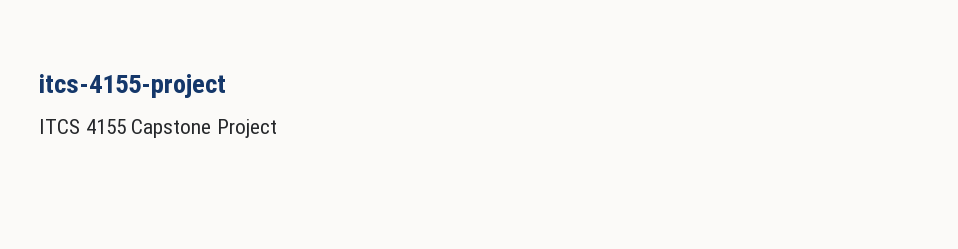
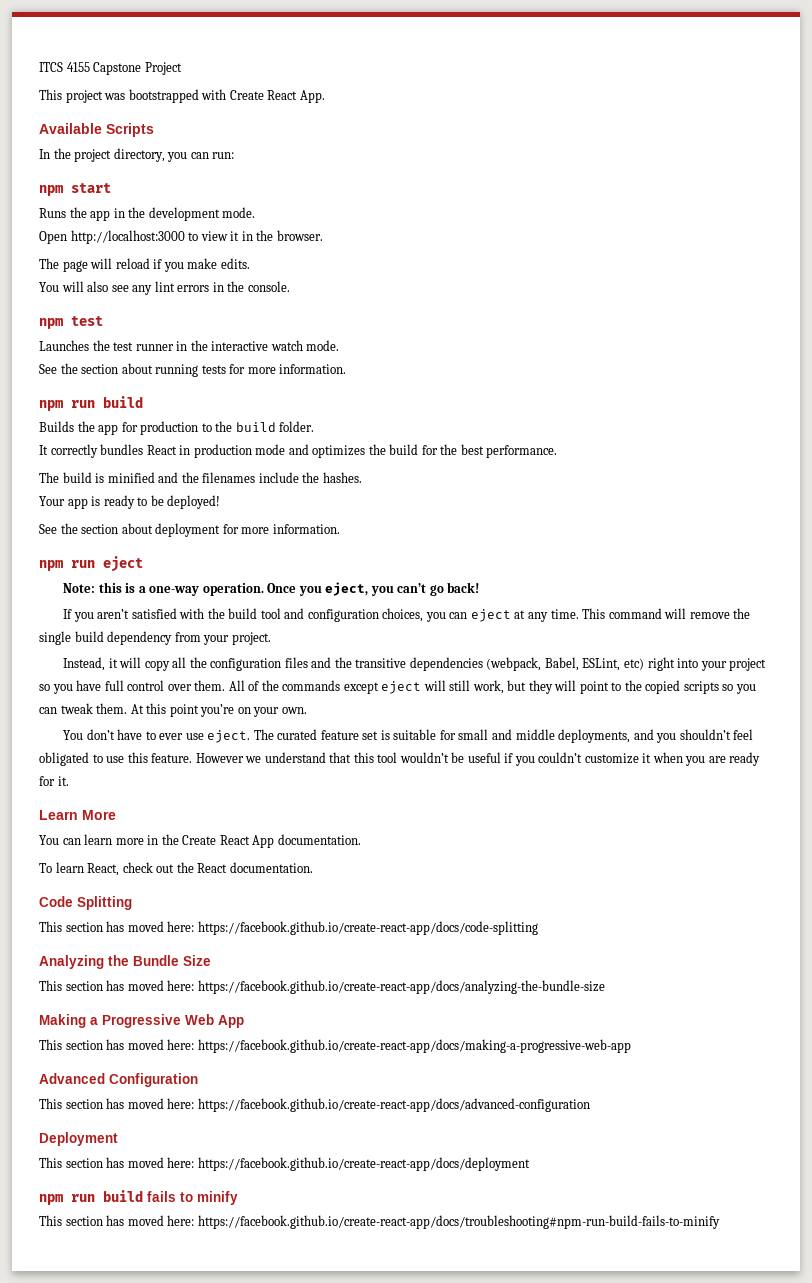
[39,74,226,98] itcs-4155-project // -> (39, 67) none
(278, 128) none -> [39,89,325,103] [39,123,154,137] [39,148,235,162] [39,183,111,196] [39,207,256,221] [39,230,323,244] [39,258,250,272] [39,281,290,295] [39,316,103,329] [39,340,340,351] [39,363,347,377] [39,396,143,411] [39,421,315,435] [39,444,558,458] [39,472,362,483] [39,495,221,509] [39,523,340,537] [39,556,143,572] [63,582,480,596] [63,608,751,622] [39,631,271,645] [63,657,767,671] [39,680,756,694] [39,703,307,717] [63,729,754,743] [39,752,761,766] [39,776,69,786] [39,810,116,820] [39,834,361,848] [39,862,313,876] [39,896,132,910] [39,921,538,935] [39,955,211,969] [39,980,605,994] [39,1014,244,1028] [39,1039,631,1053] [39,1073,198,1087] [39,1098,590,1112] [39,1132,118,1146] [39,1157,530,1171] [39,1190,238,1205] [39,1215,720,1229] // This project was bootstrapped with Create React App. // Available Scripts // In the project directory, you can run: // npm start // Runs the app in the development mode. // Open http://localhost:3000 to view it in the browser. // The page will reload if you make edits. // You will also see any lint errors in the console. // npm test // Launches the test runner in the interactive watch mode. // See the section about running tests for more information. // npm run build // Builds the app for production to the build folder. // It correctly bundles React in production mode and optimizes the build for the best performance. // The build is minified and the filenames include the hashes. // Your app is ready to be deployed! // See the section about deployment for more information. // npm run eject // Note: this is a one-way operation. Once you eject, you can’t go back! // If you aren’t satisfied with the build tool and configuration choices, you can eject at any time. This command will remove the single build dependency from your project. // Instead, it will copy all the configuration files and the transitive dependencies (webpack, Babel, ESLint, etc) right into your project so you have full control over them. All of the commands except eject will still work, but they will point to the copied scripts so you can tweak them. At this point you’re on your own. // You don’t have to ever use eject. The curated feature set is suitable for small and middle deployments, and you shouldn’t feel obligated to use this feature. However we understand that this tool wouldn’t be useful if you couldn’t customize it when you are ready for it. // Learn More // You can learn more in the Create React App documentation. // To learn React, check out the React documentation. // Code Splitting // This section has moved here: https://facebook.github.io/create-react-app/docs/code-splitting // Analyzing the Bundle Size // This section has moved here: https://facebook.github.io/create-react-app/docs/analyzing-the-bundle-size // Making a Progressive Web App // This section has moved here: https://facebook.github.io/create-react-app/docs/making-a-progressive-web-app // Advanced Configuration // This section has moved here: https://facebook.github.io/create-react-app/docs/advanced-configuration // Deployment // This section has moved here: https://facebook.github.io/create-react-app/docs/deployment // npm run build fails to minify // This section has moved here: https://facebook.github.io/create-react-app/docs/troubleshooting#npm-run-build-fails-to-minify

